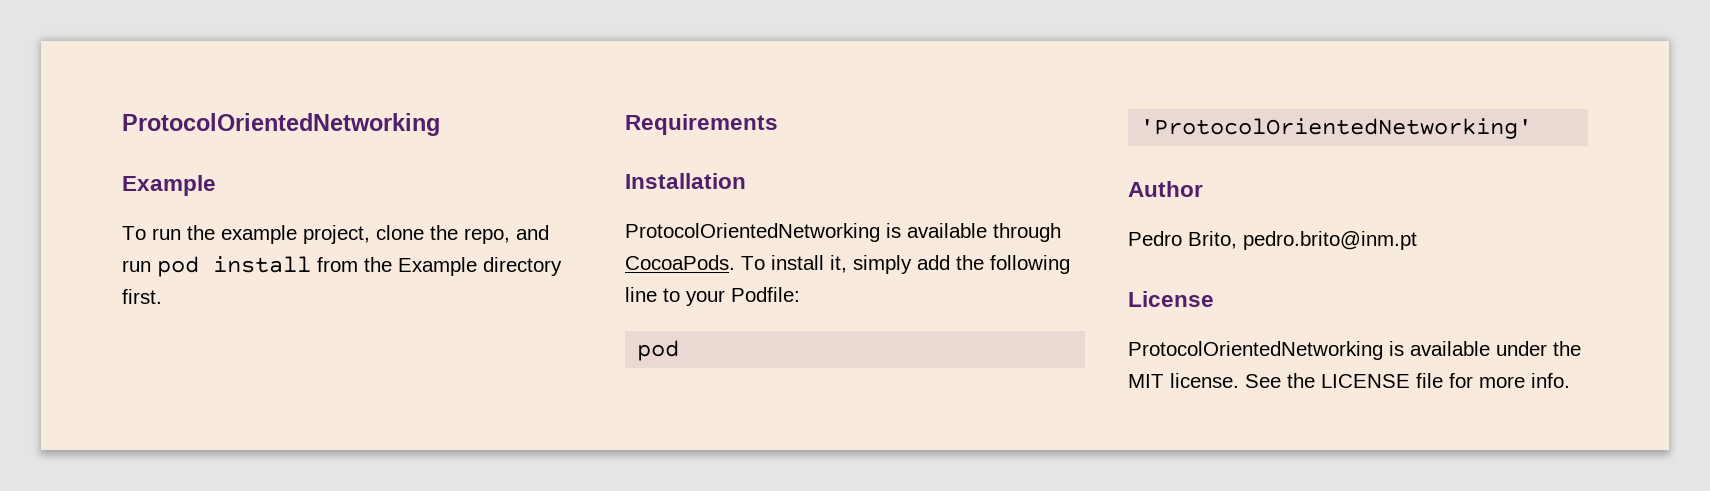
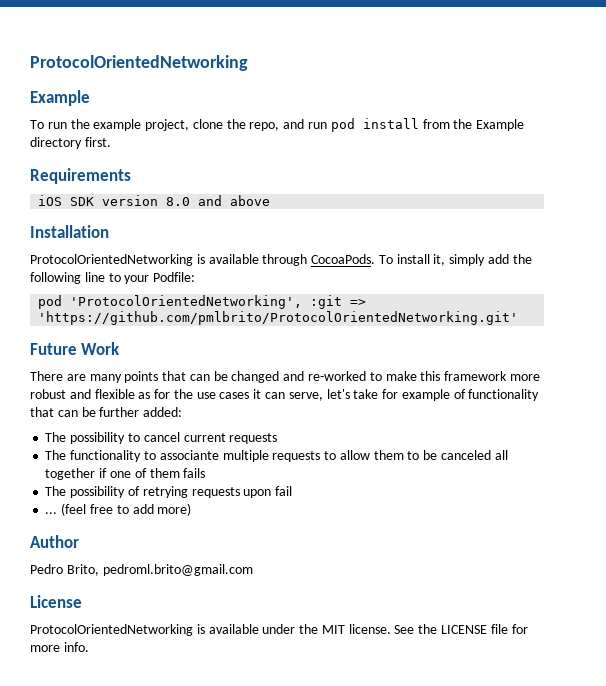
(778, 124) none -> [38,195,271,206] // iOS SDK version 8.0 and above
[1140,118,1533,139] 'ProtocolOrientedNetworking' -> [70,295,367,309] [38,311,519,325] [30,342,121,355] [30,371,540,383] [30,389,540,401] [30,407,183,417] [45,432,278,444] [45,450,508,462] [45,468,206,480] [45,486,293,498] [45,503,192,516] 'ProtocolOrientedNetworking', :git => 'https://github.com/pmlbrito/ProtocolOrientedNetworking.git' // Future Work // There are many points that can be changed and re-worked to make this framework more robust and flexible as for the use cases it can serve, let's take for example of functionality that can be further added: // The possibility to cancel current requests // The functionality to associante multiple requests to allow them to be canceled all together if one of them fails // The possibility of retrying requests upon fail // ... (feel free to add more)
[1243,231,1417,250] pedro.brito@inm.pt -> [102,564,253,576] pedroml.brito@gmail.com

